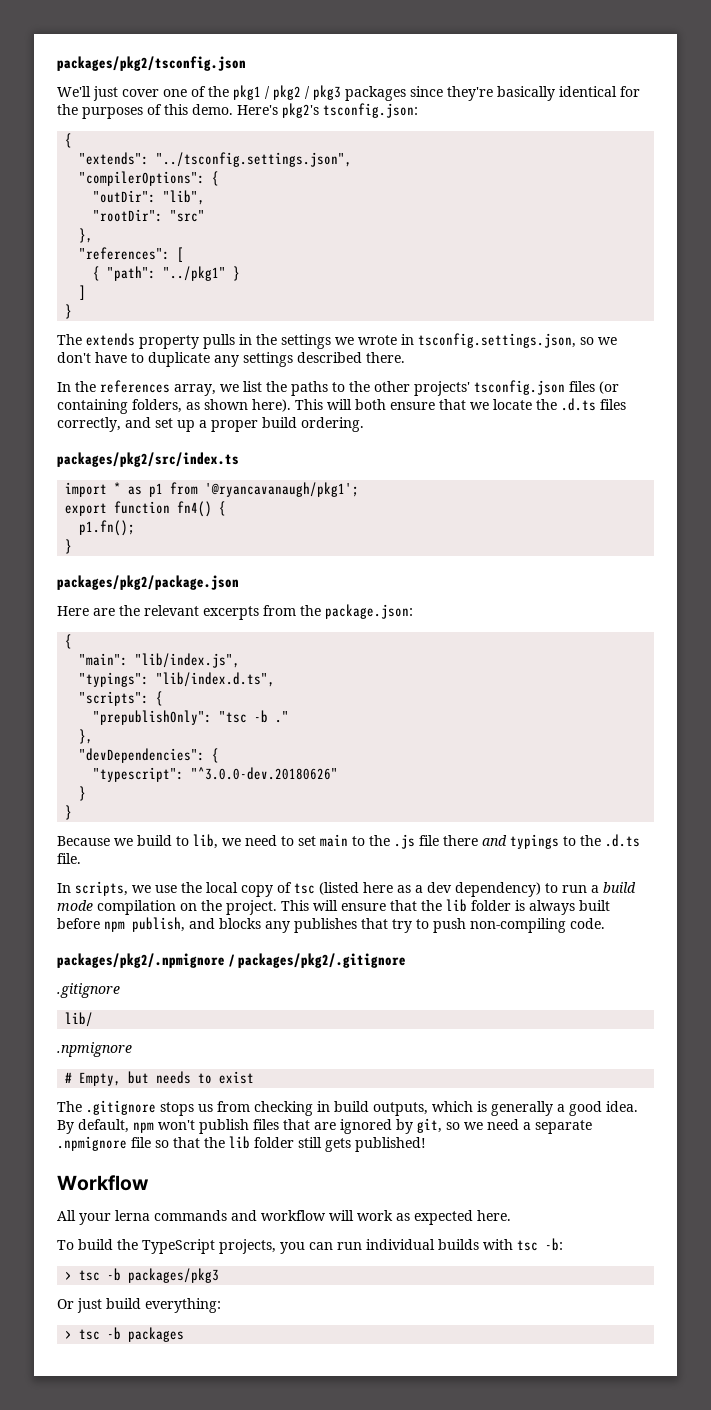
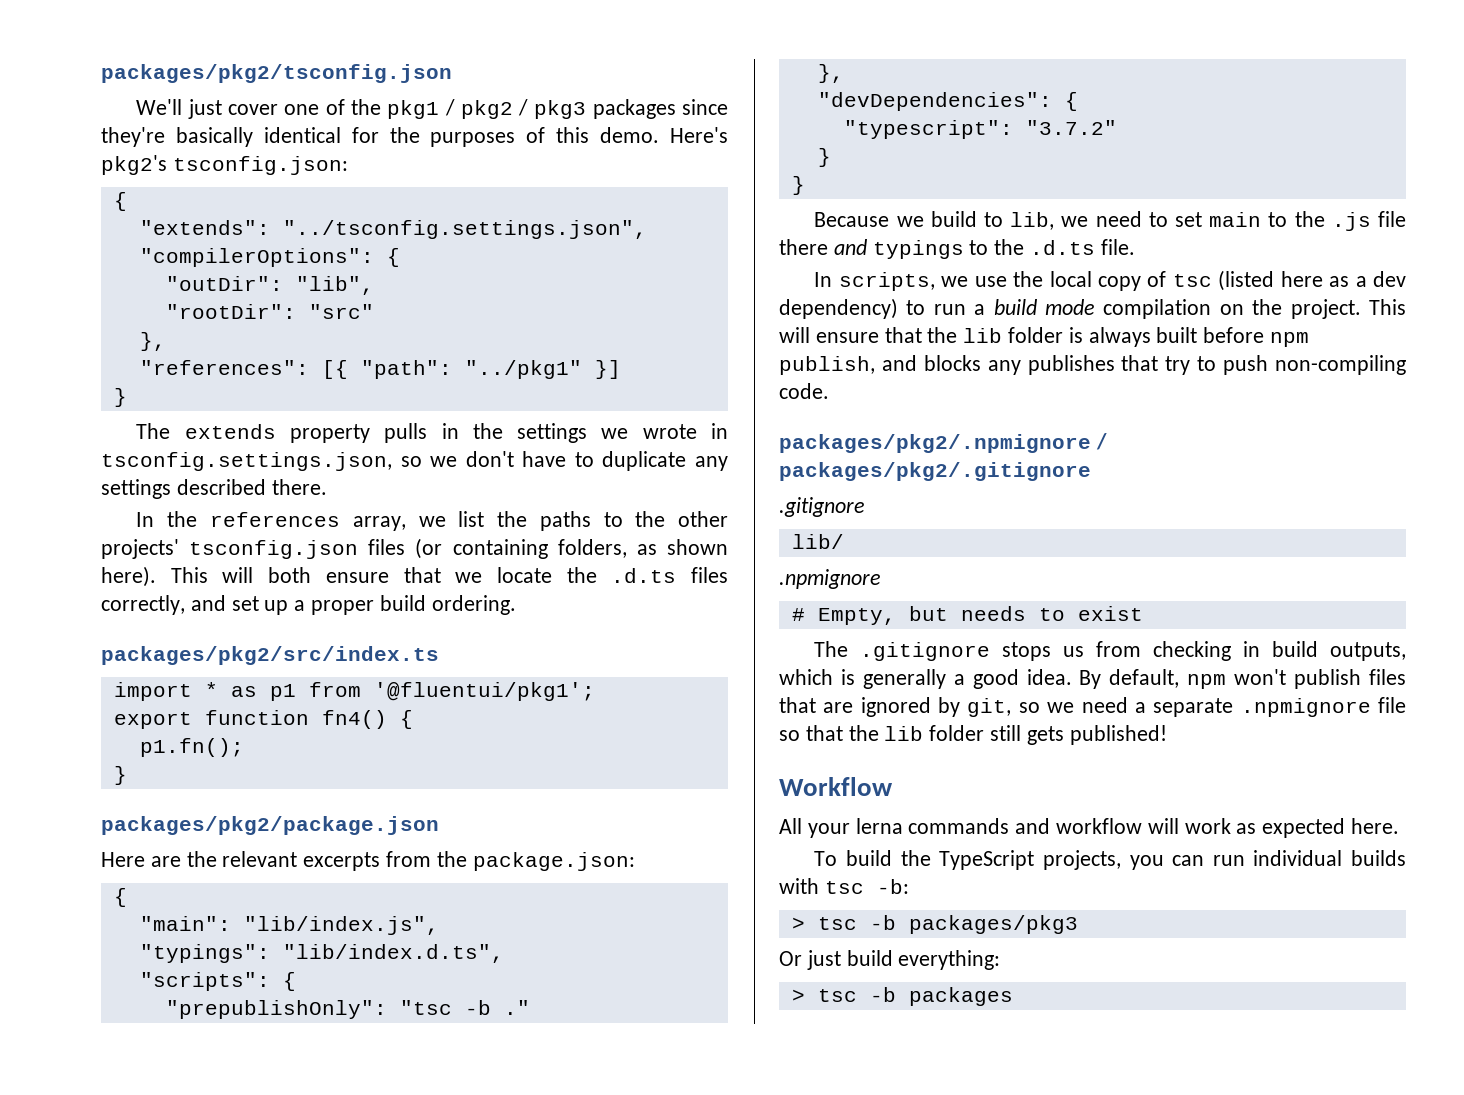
[177,247,185,262] [93,266,241,281] [79,285,87,300] [ // { "path": "../pkg1" } // ] -> [321,360,621,379] [{ "path": "../pkg1" }]
[205,482,360,497] '@ryancavanaugh/pkg1'; -> [373,682,595,701] '@fluentui/pkg1';
[191,767,339,780] "^3.0.0-dev.20180626" -> [1025,120,1117,135] "3.7.2"

